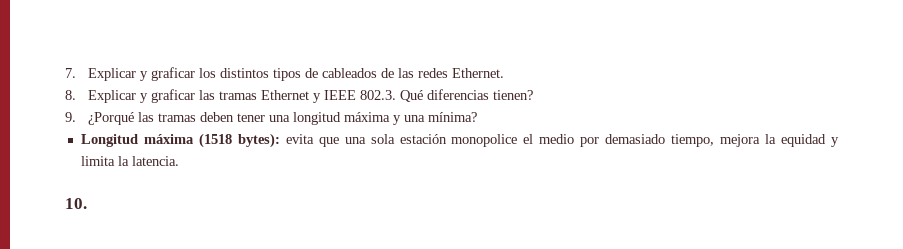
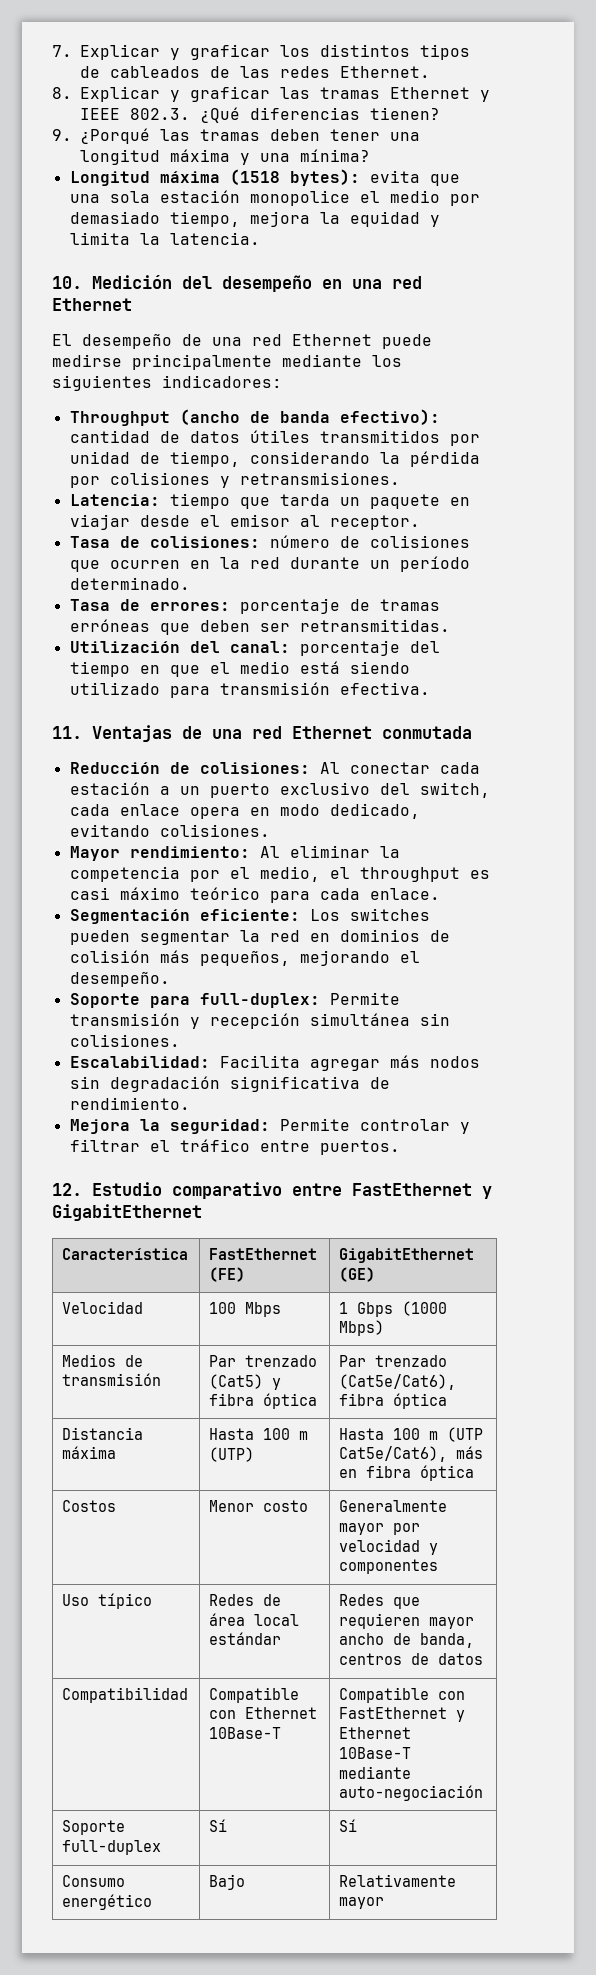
[399,90,423,102] Qué -> [200,107,240,123] ¿Qué
(87, 203) none -> [92,275,422,292] [52,298,132,311] [52,334,432,349] [52,354,402,370] [52,375,282,391] [69,409,440,426] [69,430,480,446] [69,451,480,467] [69,472,400,488] [69,493,470,509] [69,514,420,530] [69,535,470,548] [69,556,470,572] [69,577,190,590] [69,598,440,614] [69,619,450,635] [69,640,440,656] [69,661,410,677] [69,682,430,698] [52,725,472,742] [69,762,480,774] [69,782,490,798] [69,803,420,819] [69,824,270,837] [69,845,400,861] [69,866,490,882] [69,887,440,903] [69,908,430,924] [69,929,450,945] [69,950,420,966] [69,972,170,987] [69,992,400,1008] [69,1013,450,1029] [69,1034,180,1047] [69,1055,480,1071] [69,1076,390,1092] [69,1097,190,1110] [69,1118,470,1134] [69,1139,400,1155] [52,1182,492,1199] [52,1204,202,1221] [62,1248,189,1260] [209,1248,318,1260] [209,1267,246,1282] [339,1248,475,1263] [339,1267,376,1282] [62,1301,144,1314] [209,1302,282,1317] [339,1301,448,1317] [339,1320,385,1336] [62,1354,144,1367] [62,1373,162,1386] [209,1355,318,1367] [209,1374,282,1390] [209,1393,318,1409] [339,1355,448,1367] [339,1374,457,1390] [339,1393,448,1409] [62,1427,144,1440] [62,1446,117,1459] [209,1428,309,1440] [209,1447,255,1462] [339,1427,484,1442] [339,1446,484,1462] [339,1465,475,1481] [62,1500,117,1512] [209,1500,309,1512] [339,1500,448,1512] [339,1523,421,1535] [339,1539,439,1555] [339,1559,439,1574] [62,1593,153,1609] [209,1594,282,1606] [209,1613,300,1626] [209,1632,282,1645] [339,1594,421,1609] [339,1613,475,1629] [339,1633,475,1648] [339,1653,484,1665] [62,1687,189,1703] [209,1687,300,1703] [209,1707,318,1719] [209,1727,282,1739] [339,1687,466,1703] [339,1707,466,1722] [339,1727,412,1739] [339,1747,412,1759] [339,1766,412,1779] [339,1785,484,1801] [62,1820,126,1835] [62,1840,162,1855] [209,1819,228,1832] [339,1819,358,1832] [62,1875,126,1887] [62,1894,153,1910] [209,1874,246,1890] [339,1874,457,1887] [339,1897,385,1909] Medición del desempeño en una red Ethernet // El desempeño de una red Ethernet puede medirse principalmente mediante los siguientes indicadores: // Throughput (ancho de banda efectivo): cantidad de datos útiles transmitidos por unidad de tiempo, considerando la pérdida por colisiones y retransmisiones. // Latencia: tiempo que tarda un paquete en viajar desde el emisor al receptor. // Tasa de colisiones: número de colisiones que ocurren en la red durante un período determinado. // Tasa de errores: porcentaje de tramas erróneas que deben ser retransmitidas. // Utilización del canal: porcentaje del tiempo en que el medio está siendo utilizado para transmisión efectiva. // 11. Ventajas de una red Ethernet conmutada // Reducción de colisiones: Al conectar cada estación a un puerto exclusivo del switch, cada enlace opera en modo dedicado, evitando colisiones. // Mayor rendimiento: Al eliminar la competencia por el medio, el throughput es casi máximo teórico para cada enlace. // Segmentación eficiente: Los switches pueden segmentar la red en dominios de colisión más pequeños, mejorando el desempeño. // Soporte para full-duplex: Permite transmisión y recepción simultánea sin colisiones. // Escalabilidad: Facilita agregar más nodos sin degradación significativa de rendimiento. // Mejora la seguridad: Permite controlar y filtrar el tráfico entre puertos. // 12. Estudio comparativo entre FastEthernet y GigabitEthernet // Característica | FastEthernet (FE) | GigabitEthernet (GE) // Velocidad | 100 Mbps | 1 Gbps (1000 Mbps) // Medios de transmisión | Par trenzado (Cat5) y fibra óptica | Par trenzado (Cat5e/Cat6), fibra óptica // Distancia máxima | Hasta 100 m (UTP) | Hasta 100 m (UTP Cat5e/Cat6), más en fibra óptica // Costos | Menor costo | Generalmente mayor por velocidad y componentes // Uso típico | Redes de área local estándar | Redes que requieren mayor ancho de banda, centros de datos // Compatibilidad | Compatible con Ethernet 10Base-T | Compatible con FastEthernet y Ethernet 10Base-T mediante auto-negociación // Soporte full-duplex | Sí | Sí // Consumo energético | Bajo | Relativamente mayor

